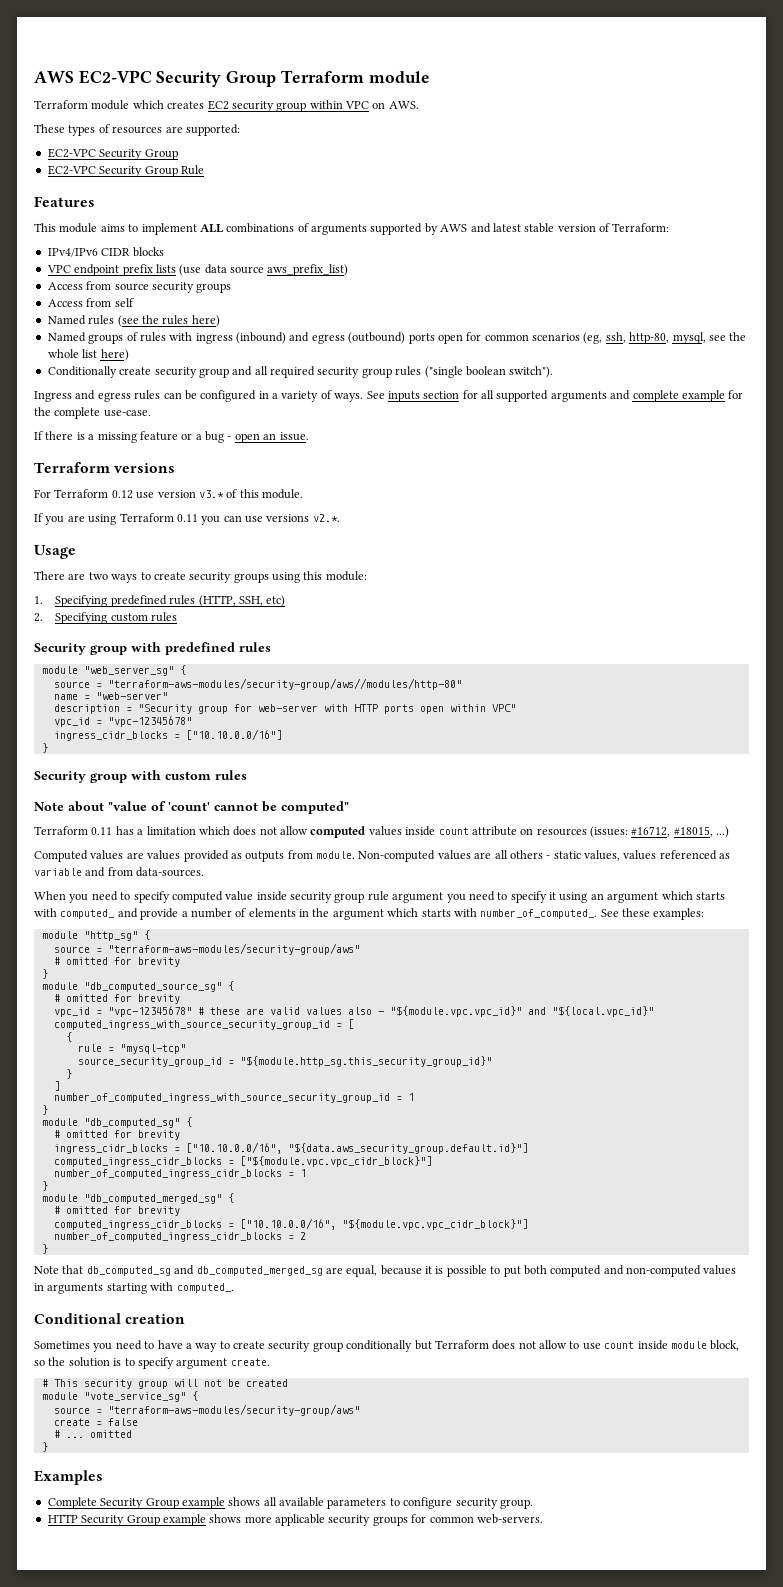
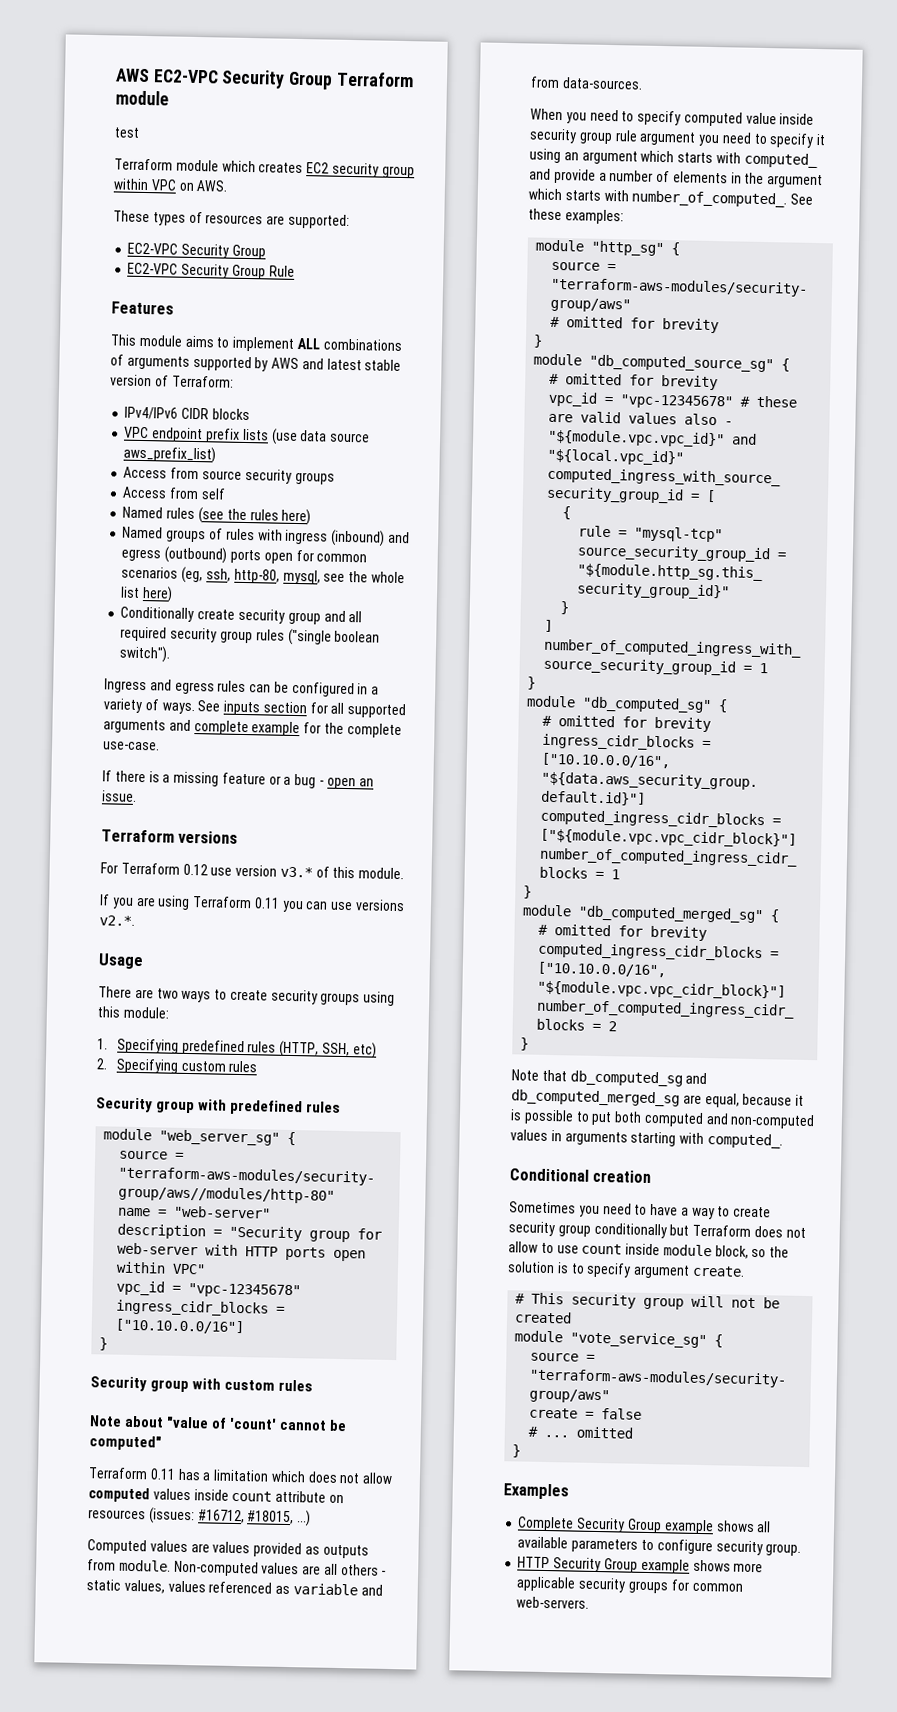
(430, 77) none -> [114,127,140,138] // test

